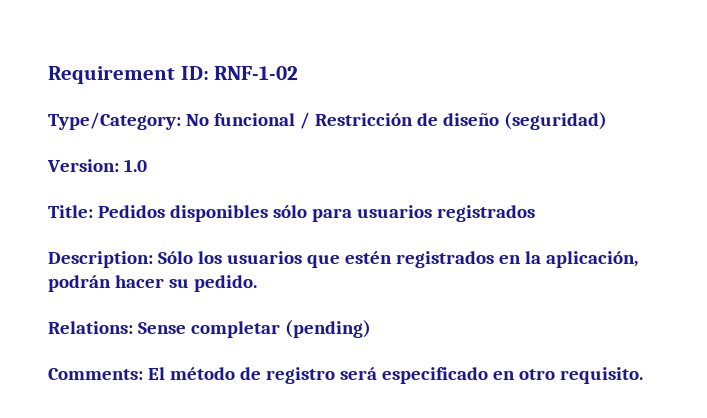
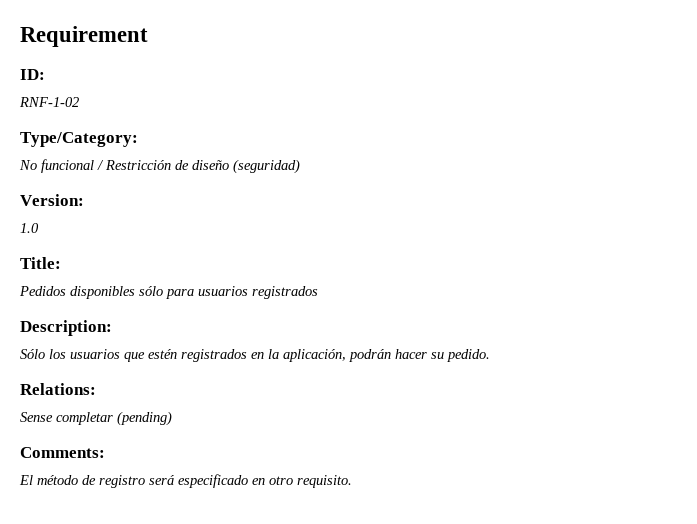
(175, 75) none -> (148, 36) //
(209, 73) none -> (45, 74) //
(181, 121) none -> (138, 139) //
(119, 165) none -> (84, 200) //
(93, 211) none -> (61, 263) //
(153, 259) none -> (112, 328) //
(133, 327) none -> (96, 389) //
(143, 374) none -> (105, 452) //

